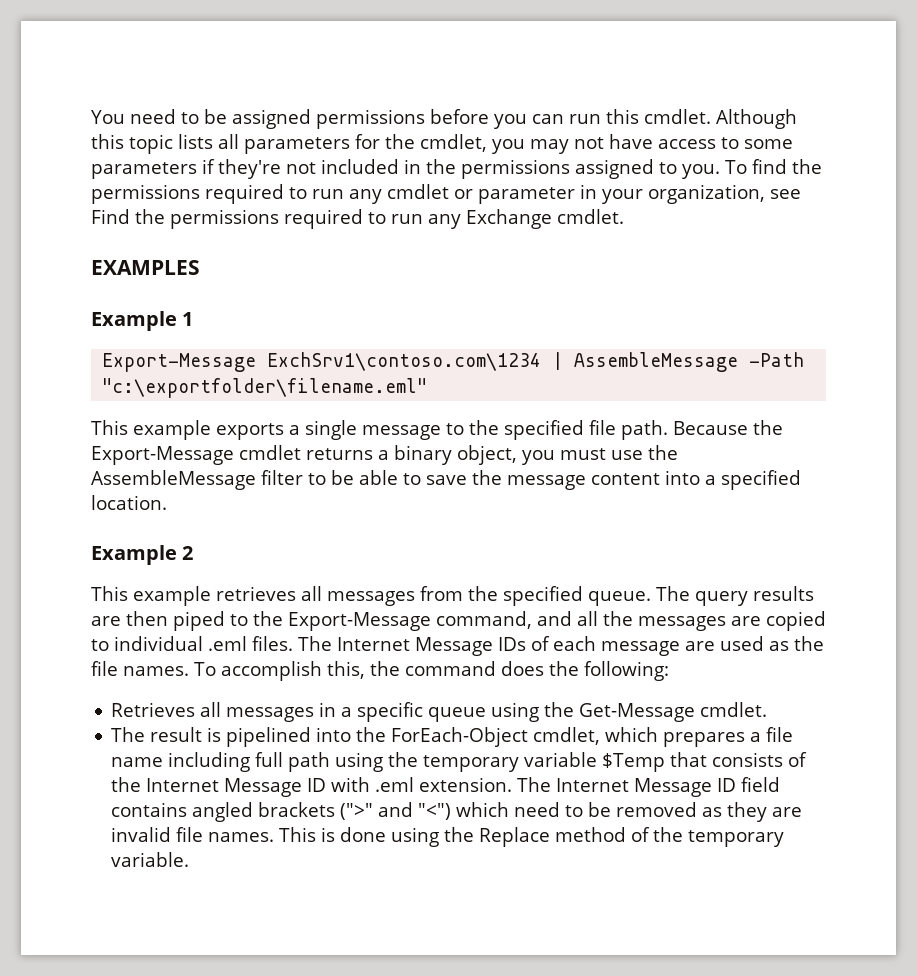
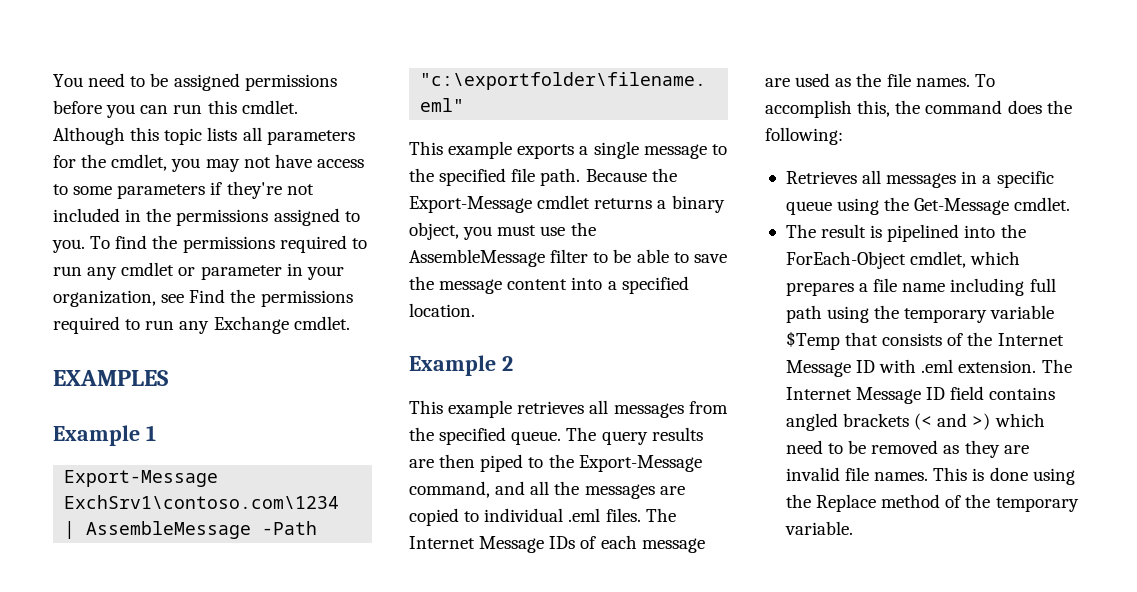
[340,802,452,820] (">" and "<") -> [914,413,991,430] (< and >)

